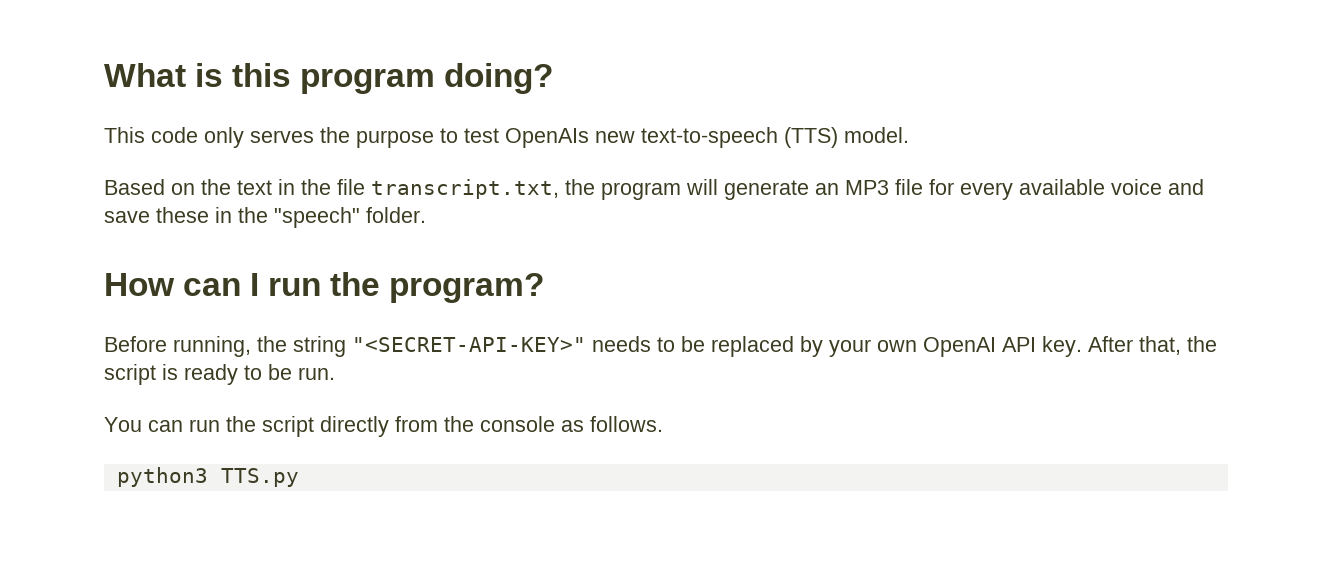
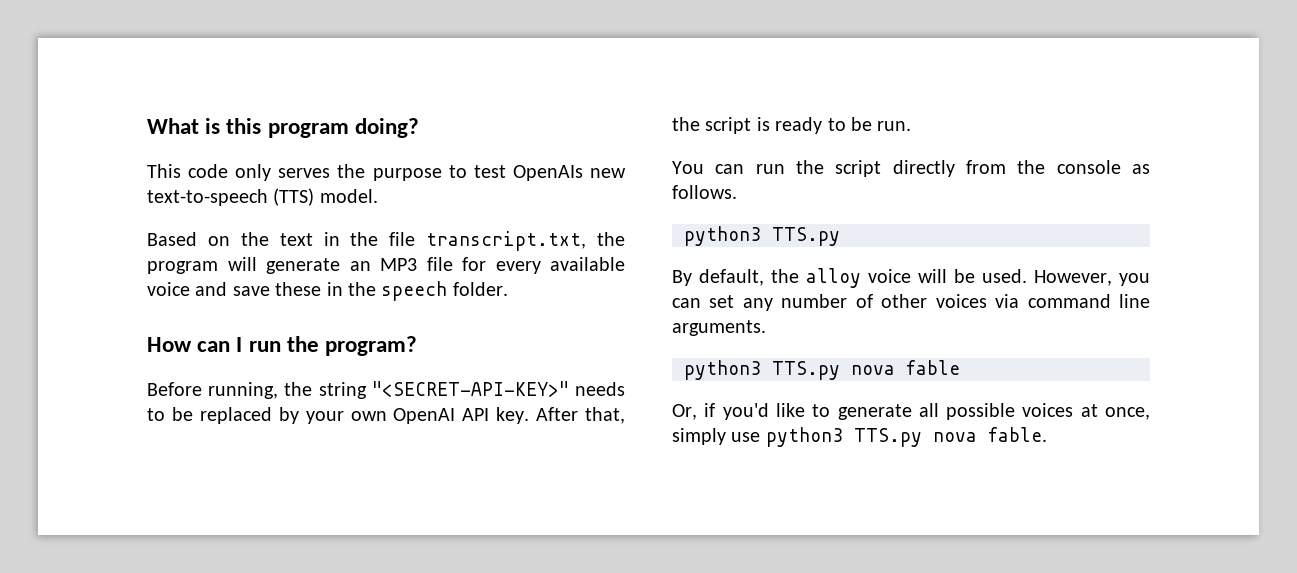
[274,207,360,228] "speech" -> [381,281,448,301] speech
(299, 477) none -> [672,268,1150,288] [672,294,1150,311] [672,320,766,336] [684,360,960,380] [672,403,1150,420] [672,427,1047,447] // By default, the alloy voice will be used. However, you can set any number of other voices via command line arguments. // python3 TTS.py nova fable // Or, if you'd like to generate all possible voices at once, simply use python3 TTS.py nova fable.

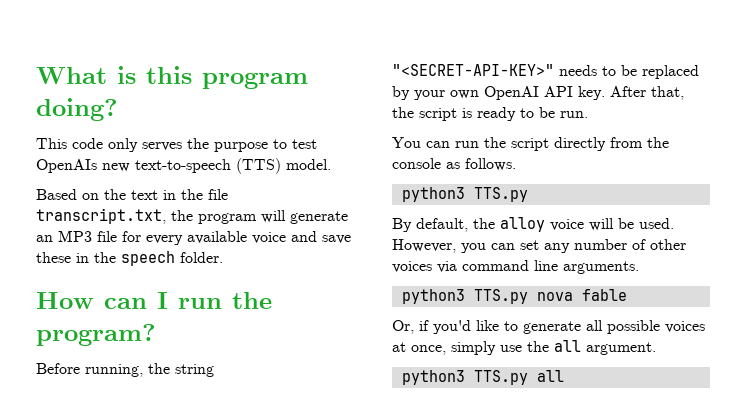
[765,427,1047,447] python3 TTS.py nova fable. -> [527,340,656,355] [401,370,564,385] the all argument. // python3 TTS.py all

